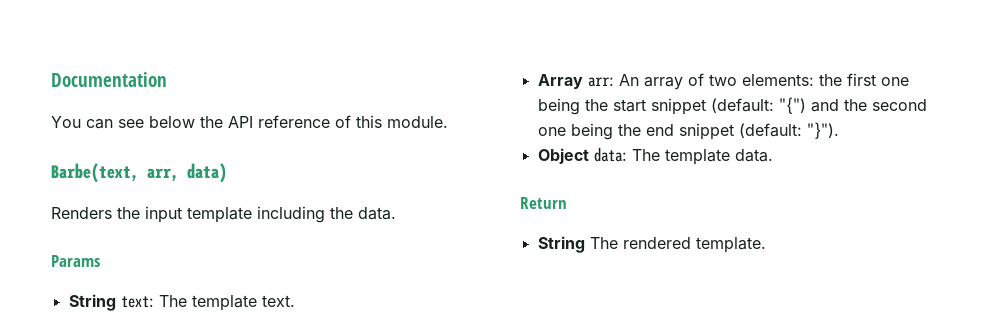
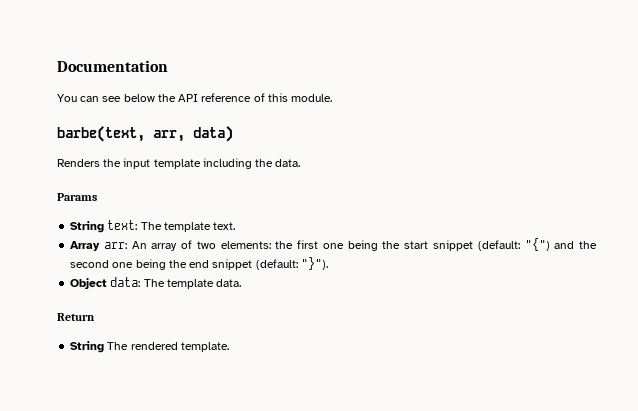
[51,163,139,183] Barbe(text, -> [57,126,145,142] barbe(text,

